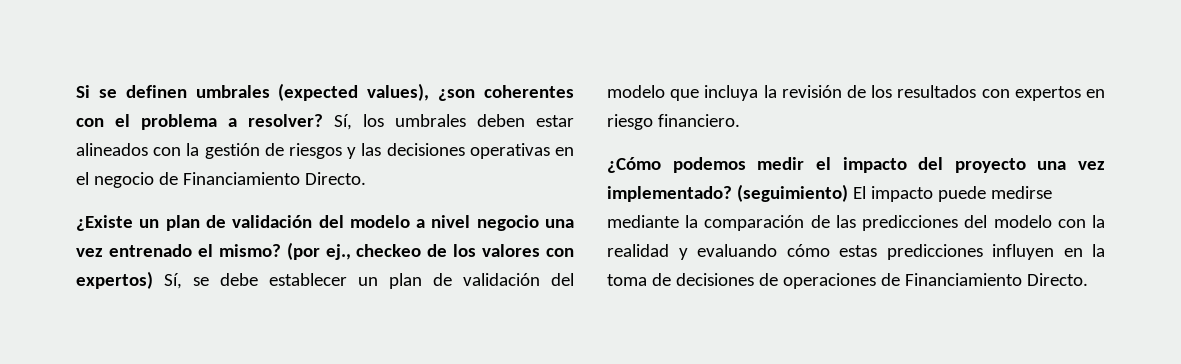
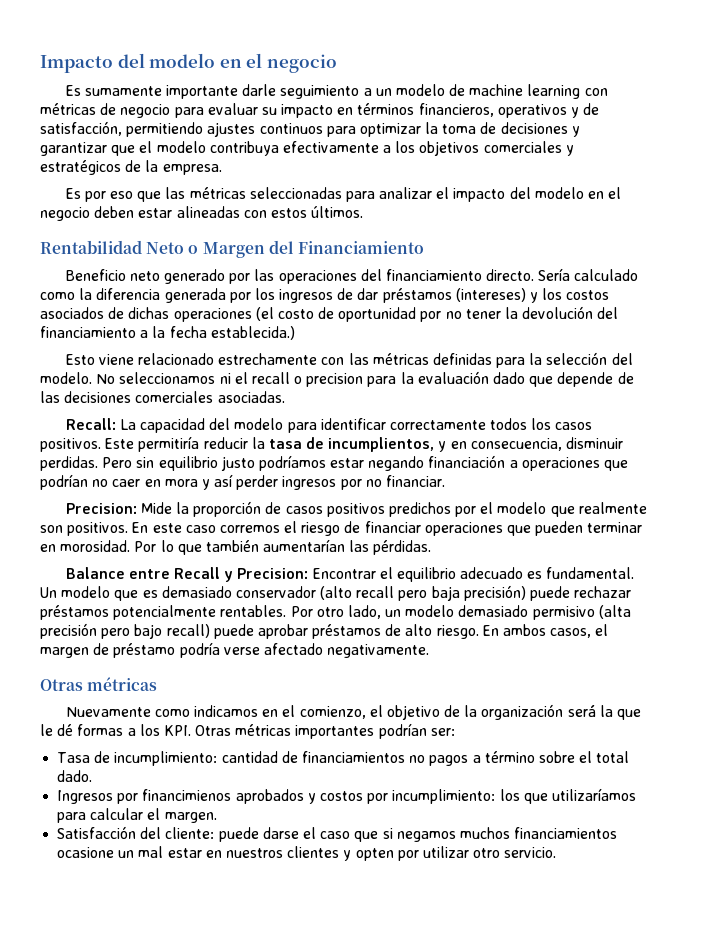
[76,83,574,101] [76,114,574,130] [76,143,574,159] [76,172,366,188] [76,215,574,231] [76,242,574,260] [76,271,574,289] [607,85,1105,101] [607,114,740,130] [607,157,1105,173] [607,184,1052,202] [607,215,1105,231] [607,244,1105,260] [607,273,1088,289] Si se definen umbrales (expected values), ¿son coherentes con el problema a resolver? Sí, los umbrales deben estar alineados con la gestión de riesgos y las decisiones operativas en el negocio de Financiamiento Directo. // ¿Existe un plan de validación del modelo a nivel negocio una vez entrenado el mismo? (por ej., checkeo de los valores con expertos) Sí, se debe establecer un plan de validación del modelo que incluya la revisión de los resultados con expertos en riesgo financiero. // ¿Cómo podemos medir el impacto del proyecto una vez implementado? (seguimiento) El impacto puede medirse mediante la comparación de las predicciones del modelo con la realidad y evaluando cómo estas predicciones influyen en la toma de decisiones de operaciones de Financiamiento Directo. -> [40,53,337,73] [65,84,608,99] [40,103,600,118] [40,121,580,137] [40,141,574,156] [40,160,222,175] [65,187,622,202] [40,206,364,221] [40,240,424,258] [65,268,639,284] [40,288,610,303] [40,306,619,322] [40,326,295,340] [65,352,633,368] [40,371,634,387] [40,391,285,403] [65,418,593,433] [40,436,624,452] [40,455,629,471] [40,474,446,490] [65,501,647,517] [40,521,643,536] [40,539,432,555] [65,567,635,582] [40,585,632,601] [40,605,631,620] [40,623,609,639] [40,642,430,658] [40,677,158,691] [65,704,642,720] [40,723,455,739] [57,751,630,766] [57,770,93,782] [57,788,636,804] [57,808,217,823] [57,826,618,842] [57,846,557,861] Impacto del modelo en el negocio // Es sumamente importante darle seguimiento a un modelo de machine learning con métricas de negocio para evaluar su impacto en términos financieros, operativos y de satisfacción, permitiendo ajustes continuos para optimizar la toma de decisiones y garantizar que el modelo contribuya efectivamente a los objetivos comerciales y estratégicos de la empresa. // Es por eso que las métricas seleccionadas para analizar el impacto del modelo en el negocio deben estar alineadas con estos últimos. // Rentabilidad Neto o Margen del Financiamiento // Beneficio neto generado por las operaciones del financiamiento directo. Sería calculado como la diferencia generada por los ingresos de dar préstamos (intereses) y los costos asociados de dichas operaciones (el costo de oportunidad por no tener la devolución del financiamiento a la fecha establecida.) // Esto viene relacionado estrechamente con las métricas definidas para la selección del modelo. No seleccionamos ni el recall o precision para la evaluación dado que depende de las decisiones comerciales asociadas. // Recall: La capacidad del modelo para identificar correctamente todos los casos positivos. Este permitiría reducir la tasa de incumplientos, y en consecuencia, disminuir perdidas. Pero sin equilibrio justo podríamos estar negando financiación a operaciones que podrían no caer en mora y así perder ingresos por no financiar. // Precision: Mide la proporción de casos positivos predichos por el modelo que realmente son positivos. En este caso corremos el riesgo de financiar operaciones que pueden terminar en morosidad. Por lo que también aumentarían las pérdidas. // Balance entre Recall y Precision: Encontrar el equilibrio adecuado es fundamental. Un modelo que es demasiado conservador (alto recall pero baja precisión) puede rechazar préstamos potencialmente rentables. Por otro lado, un modelo demasiado permisivo (alta precisión pero bajo recall) puede aprobar préstamos de alto riesgo. En ambos casos, el margen de préstamo podría verse afectado negativamente. // Otras métricas // Nuevamente como indicamos en el comienzo, el objetivo de la organización será la que le dé formas a los KPI. Otras métricas importantes podrían ser: // Tasa de incumplimiento: cantidad de financiamientos no pagos a término sobre el total dado. // Ingresos por financimienos aprobados y costos por incumplimiento: los que utilizaríamos para calcular el margen. // Satisfacción del cliente: puede darse el caso que si negamos muchos financiamientos ocasione un mal estar en nuestros clientes y opten por utilizar otro servicio.

